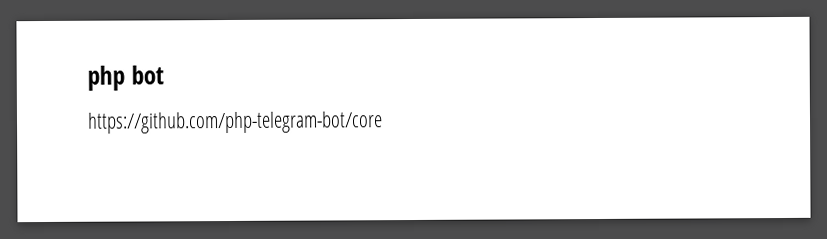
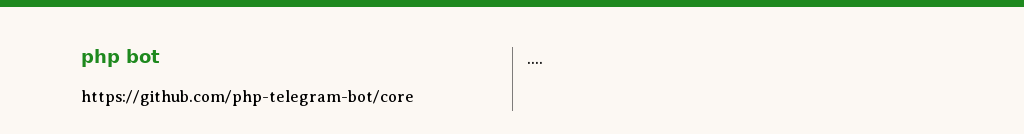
(383, 122) none -> [527,61,543,64] // ....

